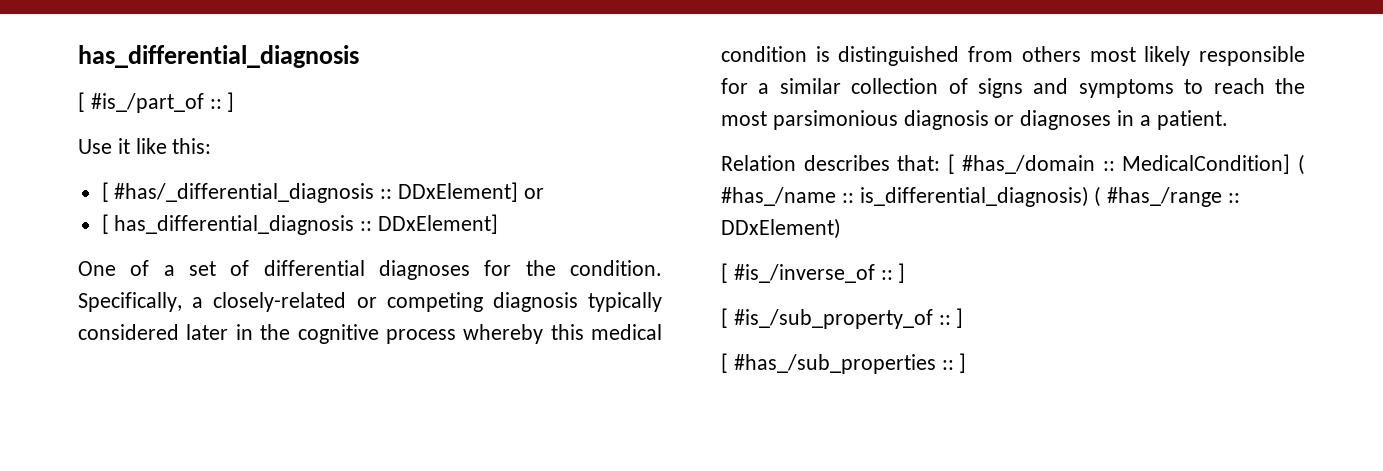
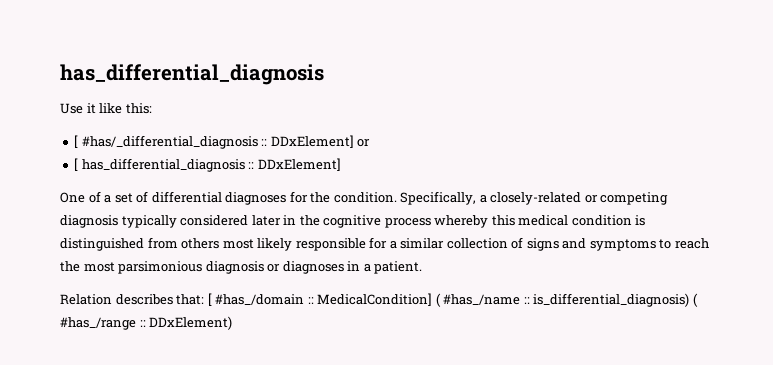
[78,45,359,68] [78,92,235,113] has_differential_diagnosis // [ #is_/part_of :: ] -> [60,64,324,85] has_differential_diagnosis
[721,263,906,283] [721,308,964,329] [721,353,967,374] // [ #is_/inverse_of :: ] // [ #is_/sub_property_of :: ] // [ #has_/sub_properties :: ] -> (233, 323) none

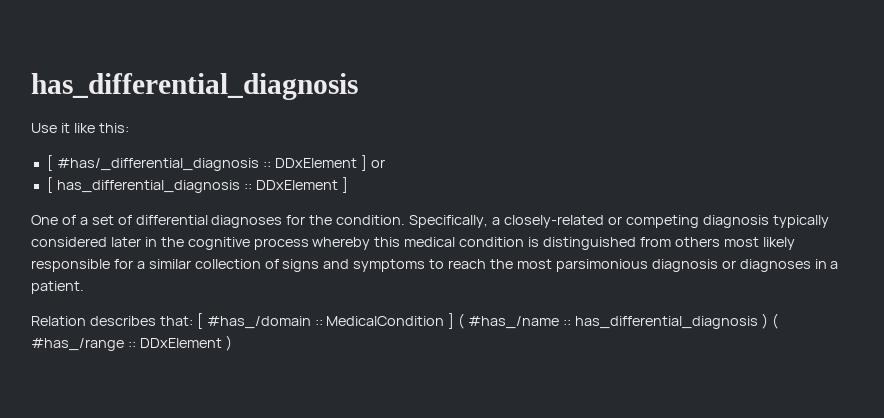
[270,135,354,148] DDxElement] -> [274,155,367,171] DDxElement ]
[257,158,341,171] DDxElement] -> [255,177,348,193] DDxElement ]
[317,293,433,306] MedicalCondition] -> [326,313,455,329] MedicalCondition ]
[533,293,690,307] is_differential_diagnosis) -> [575,313,768,329] has_differential_diagnosis )
[149,316,233,330] DDxElement) -> [139,335,232,351] DDxElement )

